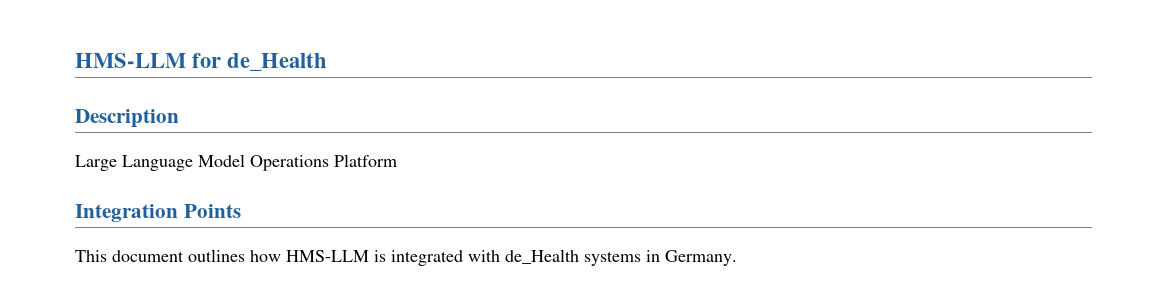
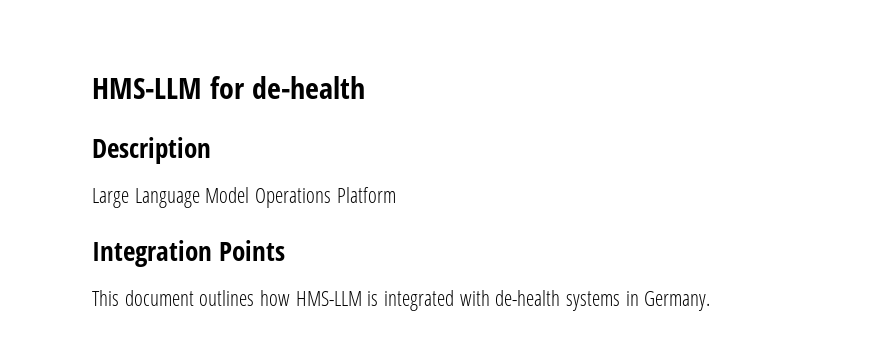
[227,53,328,71] de_Health -> [251,76,365,99] de-health
[505,249,579,264] de_Health -> [495,290,561,306] de-health

